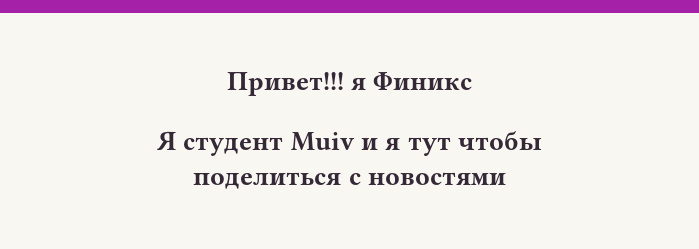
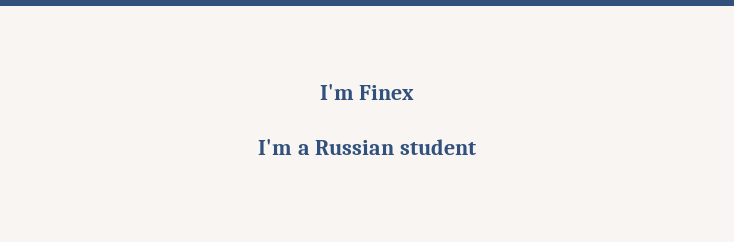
[226,72,473,96] [157,131,542,156] [193,172,506,189] Привет!!! я Финикс // Я студент Muiv и я тут чтобы поделиться с новостями -> [319,84,415,100] [257,139,477,155] I'm Finex // I'm a Russian student

